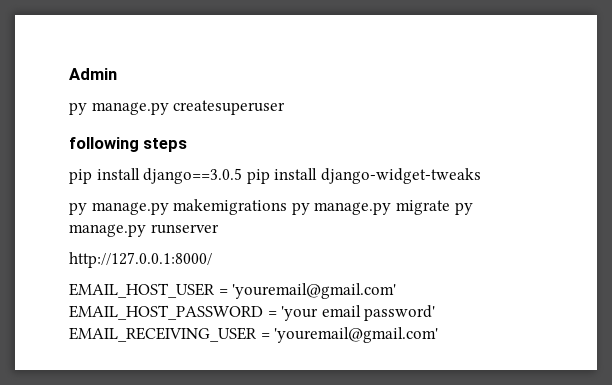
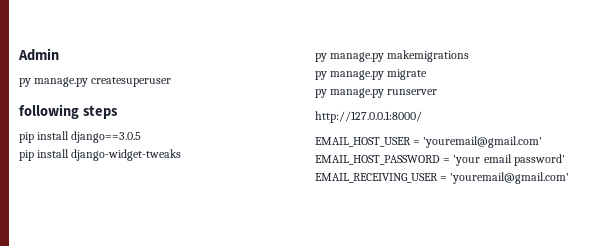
(243, 176) none -> (142, 137) //
(288, 207) none -> (470, 56) //
(450, 207) none -> (428, 74) //

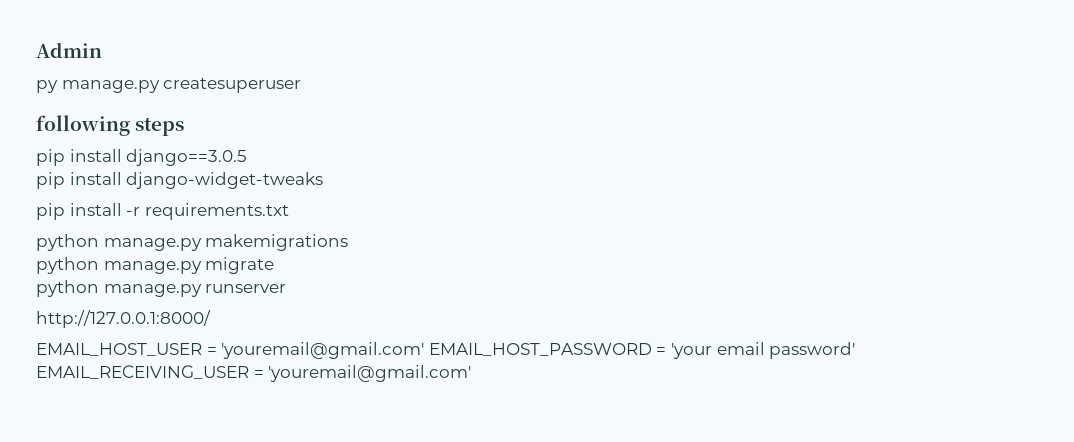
[315,53,327,62] py -> [36,203,289,220] [36,234,99,251] pip install -r requirements.txt // python
[315,71,327,80] py -> [36,257,99,274] python
[315,89,327,98] py -> [36,280,99,297] python

